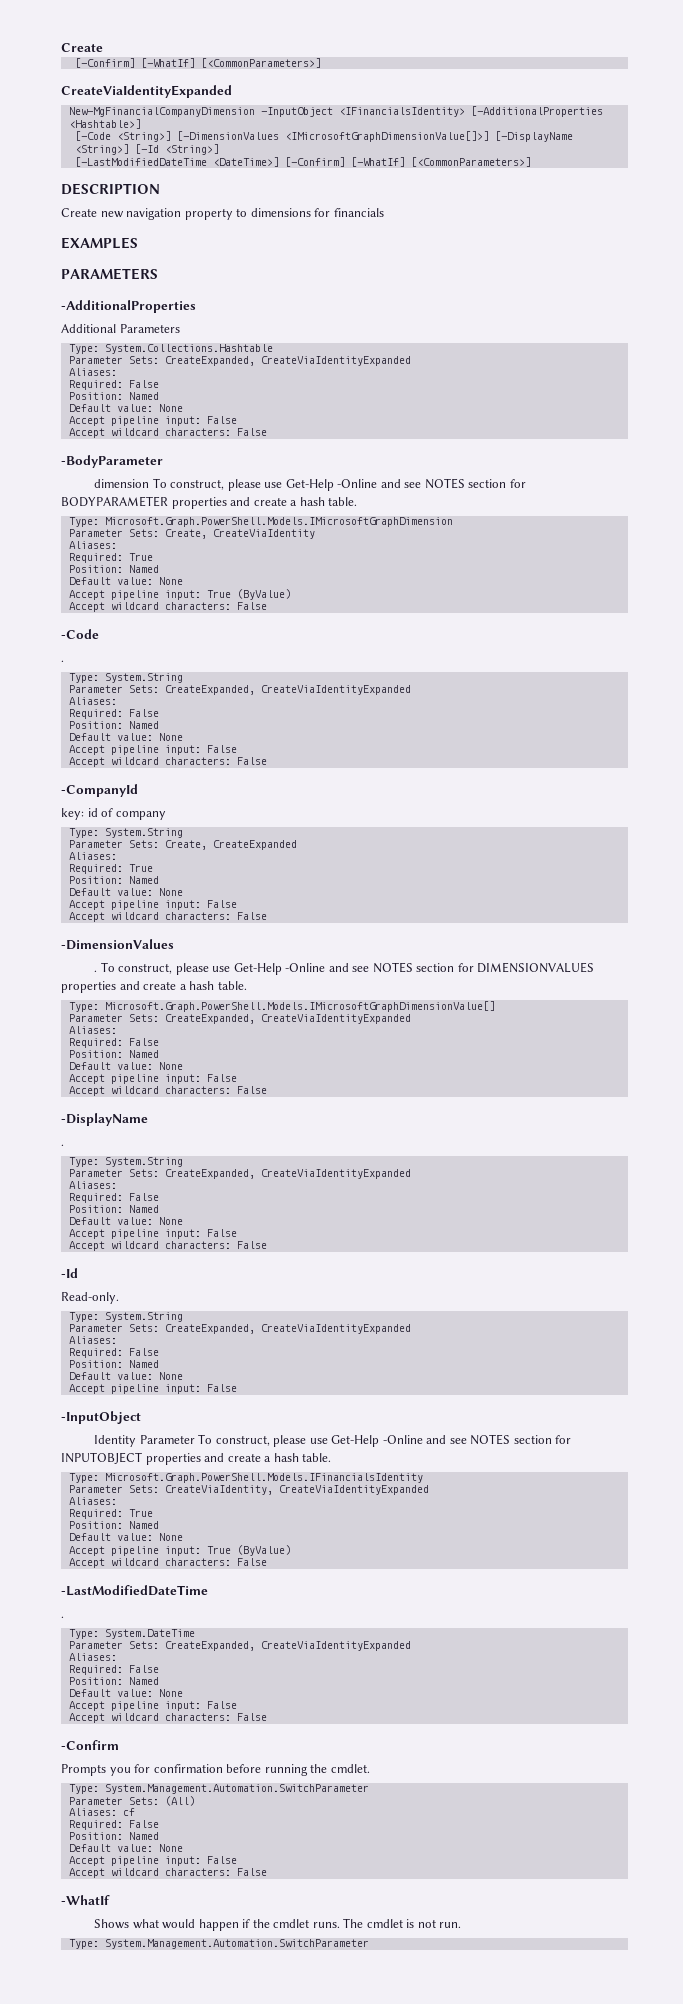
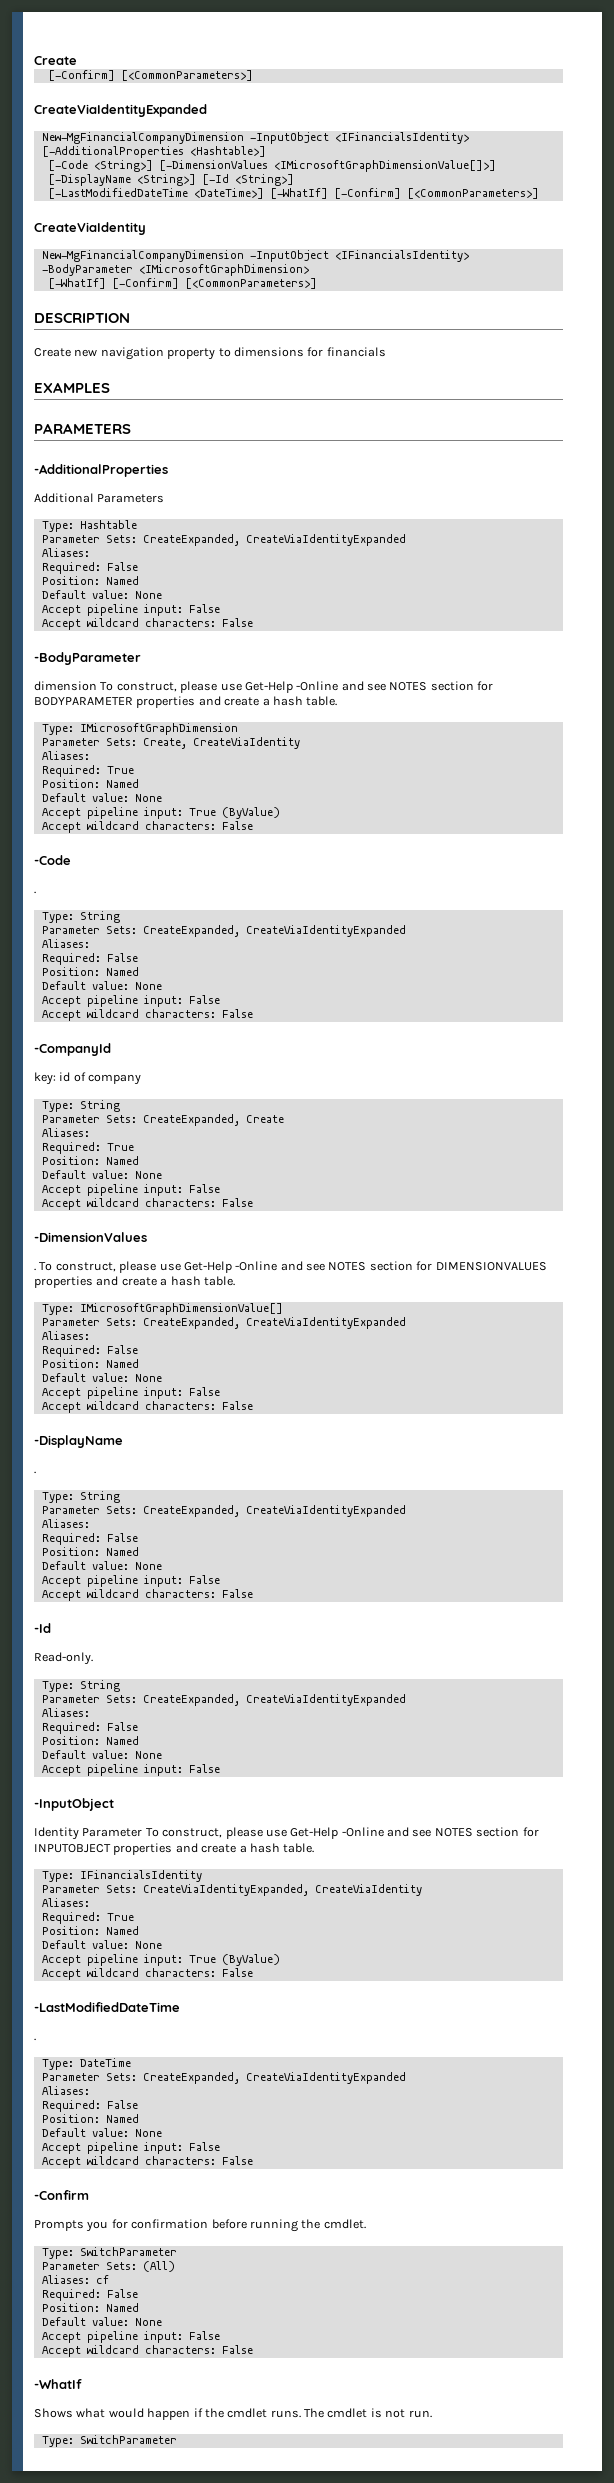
[140,58,195,68] [-WhatIf] -> (115, 75) none
[284,157,405,167] [-Confirm] [-WhatIf] -> [269,188,539,199] [34,222,146,235] [41,250,469,262] [41,264,309,276] [47,278,179,289] [-WhatIf] [-Confirm] [<CommonParameters>] // CreateViaIdentity // New-MgFinancialCompanyDimension -InputObject <IFinancialsIdentity> -BodyParameter <IMicrosoftGraphDimension> // [-WhatIf] [-Confirm]
[104,344,273,354] System.Collections.Hashtable -> [79,520,137,529] Hashtable
[104,517,453,527] Microsoft.Graph.PowerShell.Models.IMicrosoftGraphDimension -> [79,723,238,735] IMicrosoftGraphDimension
[104,673,183,683] System.String -> [79,911,120,923] String
[104,828,183,838] [68,840,297,850] System.String // Parameter Sets: Create, CreateExpanded -> [79,1100,120,1112] [41,1114,284,1126] String // Parameter Sets: CreateExpanded, Create
[104,1001,495,1012] Microsoft.Graph.PowerShell.Models.IMicrosoftGraphDimensionValue[] -> [79,1303,283,1315] IMicrosoftGraphDimensionValue[]
[104,1157,183,1167] System.String -> [79,1491,120,1503] String
[104,1312,183,1322] System.String -> [79,1680,120,1692] String
[104,1473,423,1483] [68,1485,429,1495] Microsoft.Graph.PowerShell.Models.IFinancialsIdentity // Parameter Sets: CreateViaIdentity, CreateViaIdentityExpanded -> [79,1870,202,1882] [41,1884,422,1896] IFinancialsIdentity // Parameter Sets: CreateViaIdentityExpanded, CreateViaIdentity
[104,1629,195,1639] System.DateTime -> [79,2058,131,2067] DateTime
[104,1784,369,1794] System.Management.Automation.SwitchParameter -> [79,2247,177,2256] SwitchParameter
[104,1939,369,1949] System.Management.Automation.SwitchParameter -> [79,2435,177,2444] SwitchParameter

